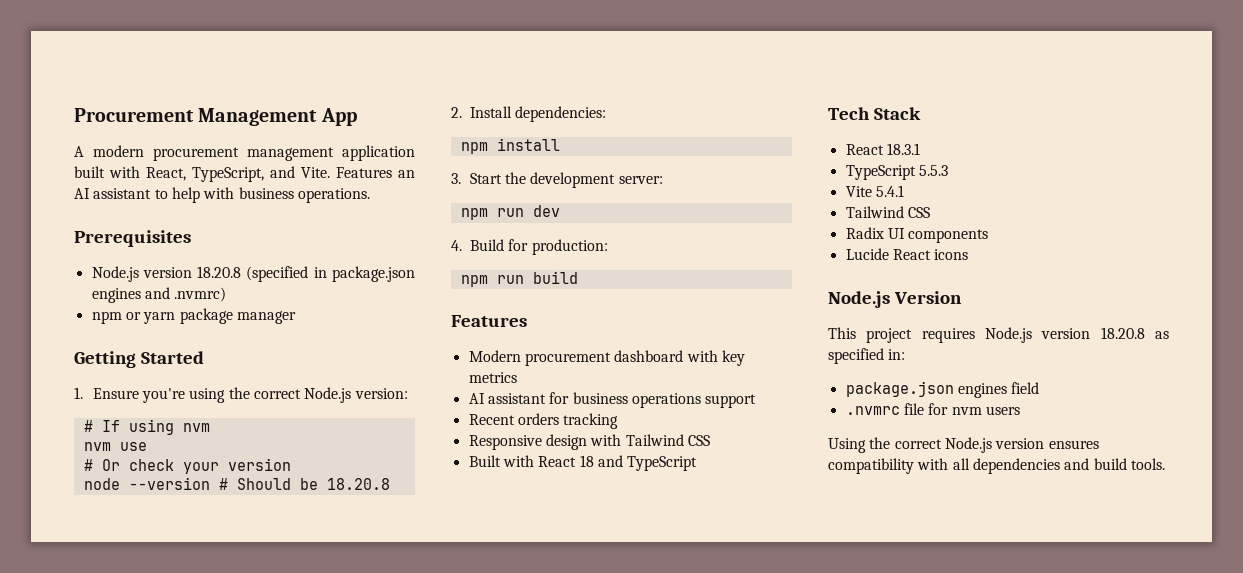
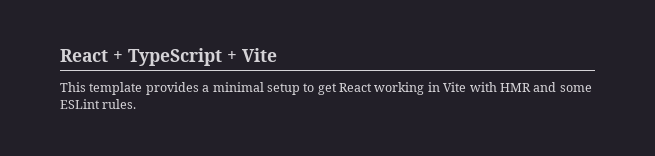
[74,108,357,126] [74,145,415,161] [74,166,415,182] [74,187,370,203] [74,230,191,247] [91,266,415,282] [91,287,227,303] [91,308,296,324] [74,351,204,368] [74,387,408,403] [83,419,210,435] [83,442,147,451] [83,458,291,474] [83,477,390,490] [451,106,607,122] [460,138,560,154] [451,172,663,188] [460,205,560,220] [451,239,608,255] [460,271,578,287] [451,315,527,327] [468,350,745,366] [468,372,517,383] [468,392,757,408] [468,413,619,429] [468,434,710,450] [468,455,698,471] [828,107,921,120] [845,143,920,155] [845,165,948,180] [845,185,904,197] [845,206,930,218] [845,227,989,243] [845,248,969,260] [828,291,962,308] [828,327,1169,343] [828,348,906,364] [845,381,1040,398] [845,403,1020,415] [828,437,1099,453] [828,458,1165,474] Procurement Management App // A modern procurement management application built with React, TypeScript, and Vite. Features an AI assistant to help with business operations. // Prerequisites // Node.js version 18.20.8 (specified in package.json engines and .nvmrc) // npm or yarn package manager // Getting Started // 1. Ensure you're using the correct Node.js version: // # If using nvm // nvm use // # Or check your version // node --version # Should be 18.20.8 // 2. Install dependencies: // npm install // 3. Start the development server: // npm run dev // 4. Build for production: // npm run build // Features // Modern procurement dashboard with key metrics // AI assistant for business operations support // Recent orders tracking // Responsive design with Tailwind CSS // Built with React 18 and TypeScript // Tech Stack // React 18.3.1 // TypeScript 5.5.3 // Vite 5.4.1 // Tailwind CSS // Radix UI components // Lucide React icons // Node.js Version // This project requires Node.js version 18.20.8 as specified in: // package.json engines field // .nvmrc file for nvm users // Using the correct Node.js version ensures compatibility with all dependencies and build tools. -> [60,48,277,66] [60,82,592,95] [60,99,137,109] React + TypeScript + Vite // This template provides a minimal setup to get React working in Vite with HMR and some ESLint rules.

